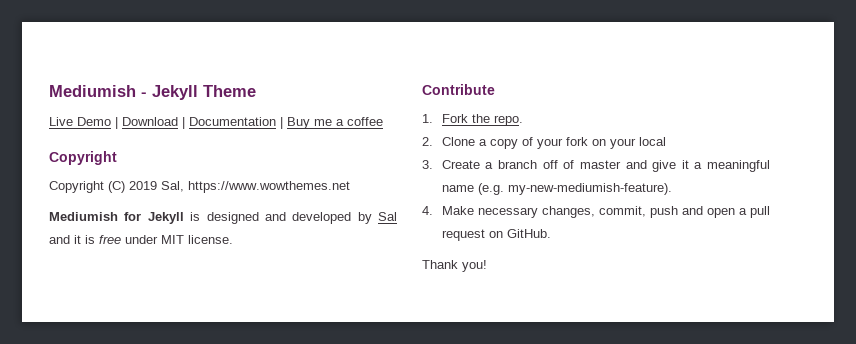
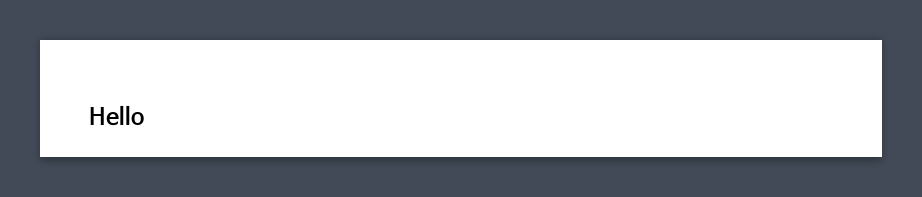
[49,85,256,100] [49,117,383,129] [49,151,117,165] [49,181,350,193] [49,212,397,224] [49,235,233,244] [422,84,495,95] [422,114,523,126] [422,137,666,149] [422,160,770,172] [441,183,672,195] [422,206,770,218] [441,229,551,241] [422,260,487,272] Mediumish - Jekyll Theme // Live Demo | Download | Documentation | Buy me a coffee // Copyright // Copyright (C) 2019 Sal, https://www.wowthemes.net // Mediumish for Jekyll is designed and developed by Sal and it is free under MIT license. // Contribute // 1. Fork the repo. // 2. Clone a copy of your fork on your local // 3. Create a branch off of master and give it a meaningful name (e.g. my-new-mediumish-feature). // 4. Make necessary changes, commit, push and open a pull request on GitHub. // Thank you! -> [89,105,144,126] Hello

